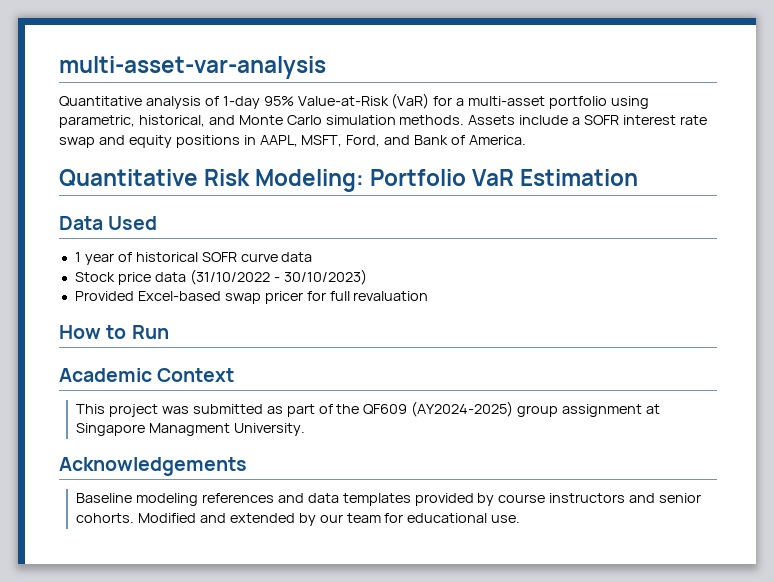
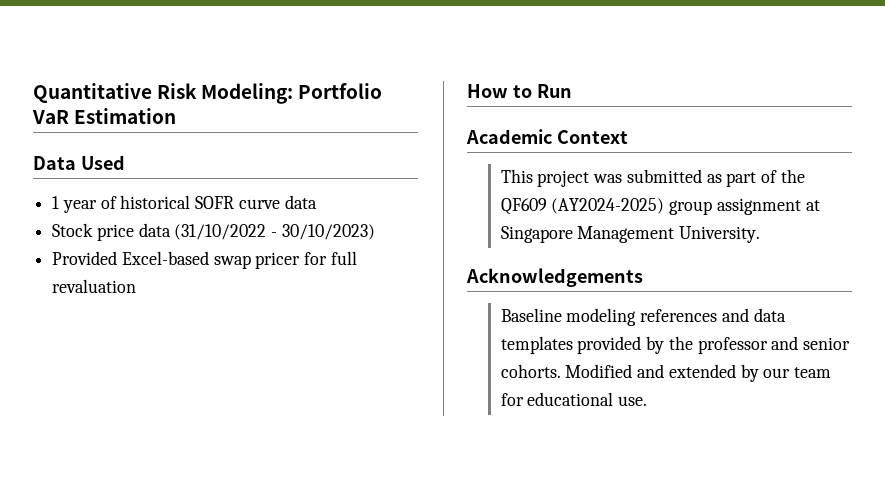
[59,56,326,79] [59,93,650,109] [59,115,707,128] [59,135,527,148] multi-asset-var-analysis // Quantitative analysis of 1-day 95% Value-at-Risk (VaR) for a multi-asset portfolio using parametric, historical, and Monte Carlo simulation methods. Assets include a SOFR interest rate swap and equity positions in AAPL, MSFT, Ford, and Bank of America. // -> (33, 93) none
[148,423,230,436] Managment -> [577,226,675,243] Management
[498,493,626,503] course instructors -> [668,336,768,354] the professor

